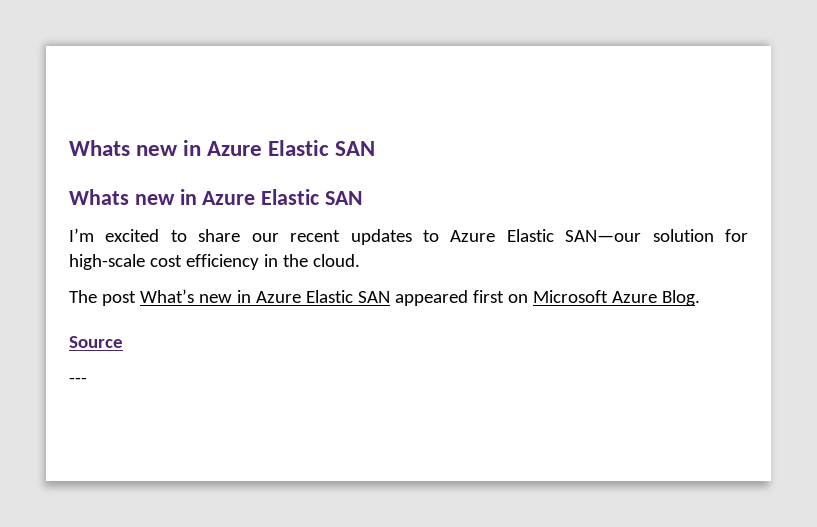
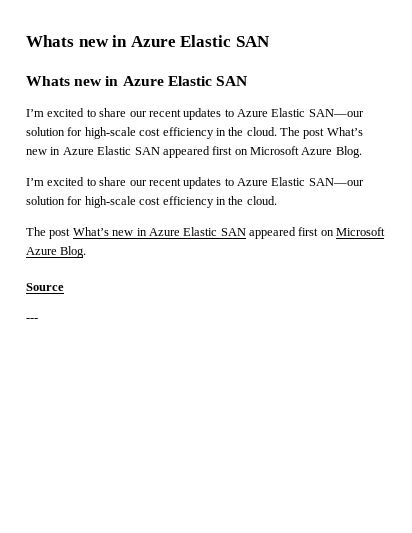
(363, 198) none -> [26,108,364,120] [26,127,363,139] [26,146,362,158] // I’m excited to share our recent updates to Azure Elastic SAN—our solution for high-scale cost efficiency in the cloud. The post What’s new in Azure Elastic SAN appeared first on Microsoft Azure Blog.

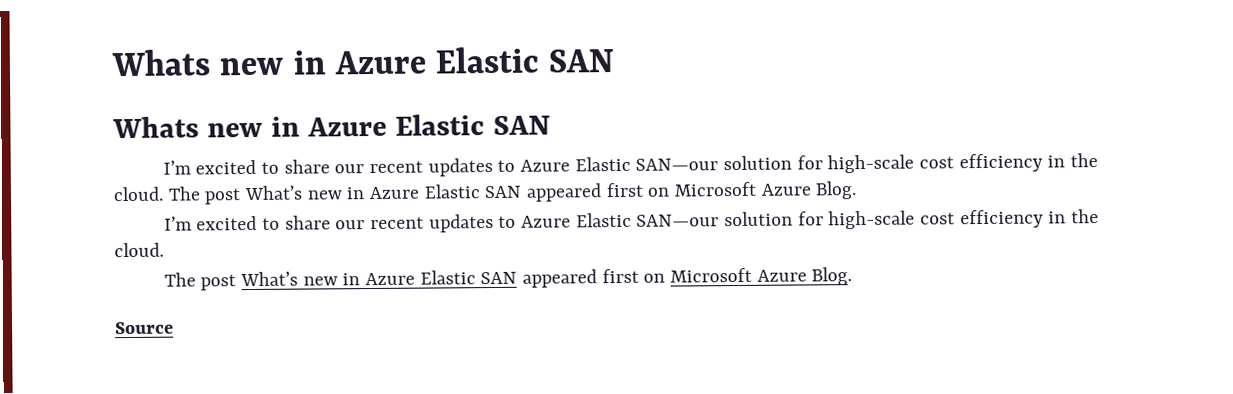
[26,318,38,321] // --- -> (174, 328) none

